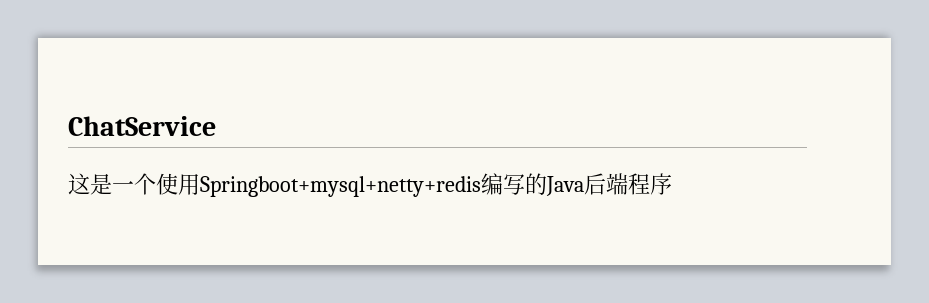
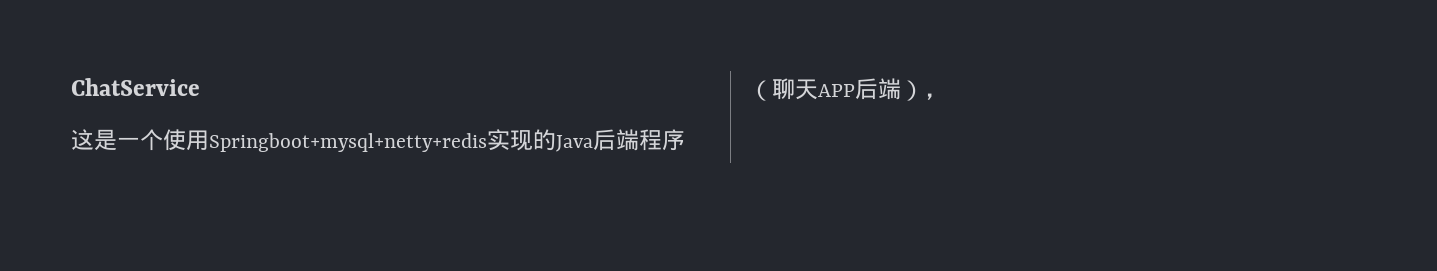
[481,173,525,195] 编写 -> [487,129,533,151] 实现
(672, 184) none -> [749,78,947,101] （聊天APP后端），

